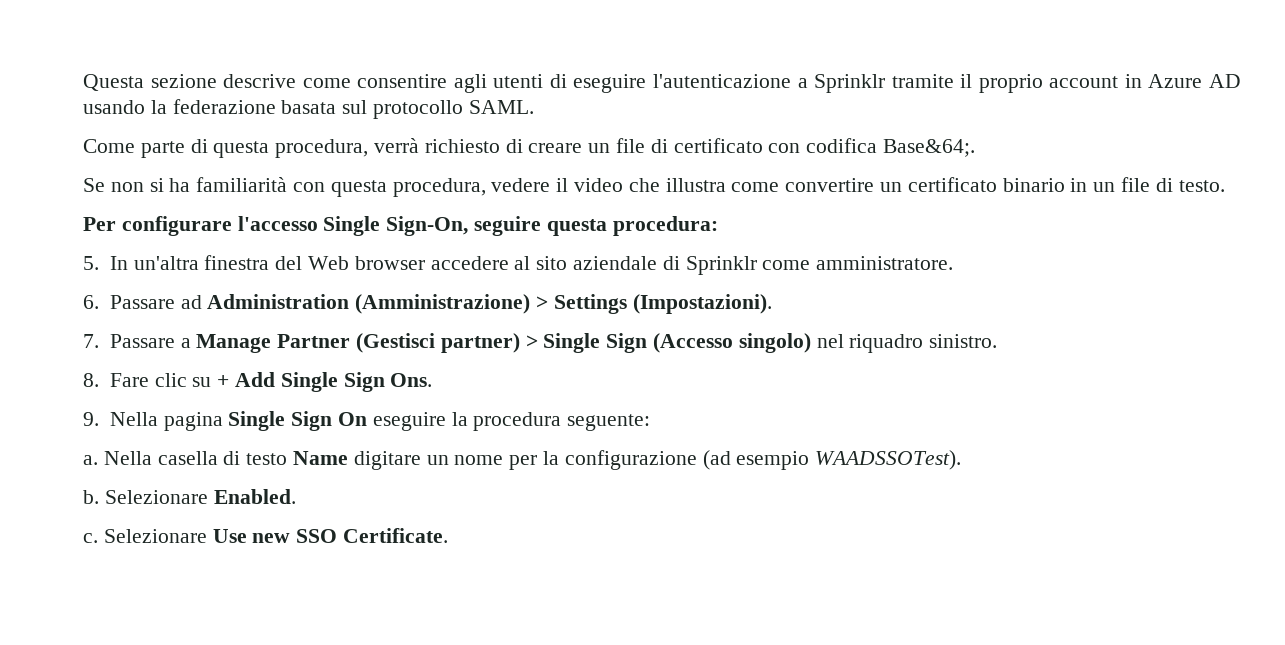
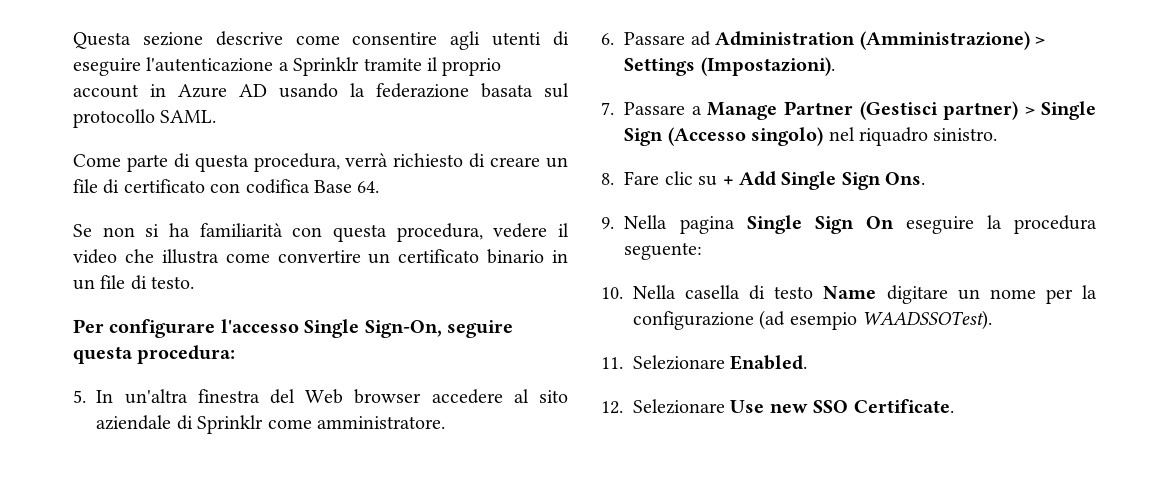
[883,139,976,157] Base&64;. -> [314,180,380,193] Base 64.
[83,455,98,465] a. -> [601,287,623,299] 10.
[83,490,99,504] b. -> [601,357,623,369] 11.
[83,533,98,543] c. -> [601,401,623,414] 12.

